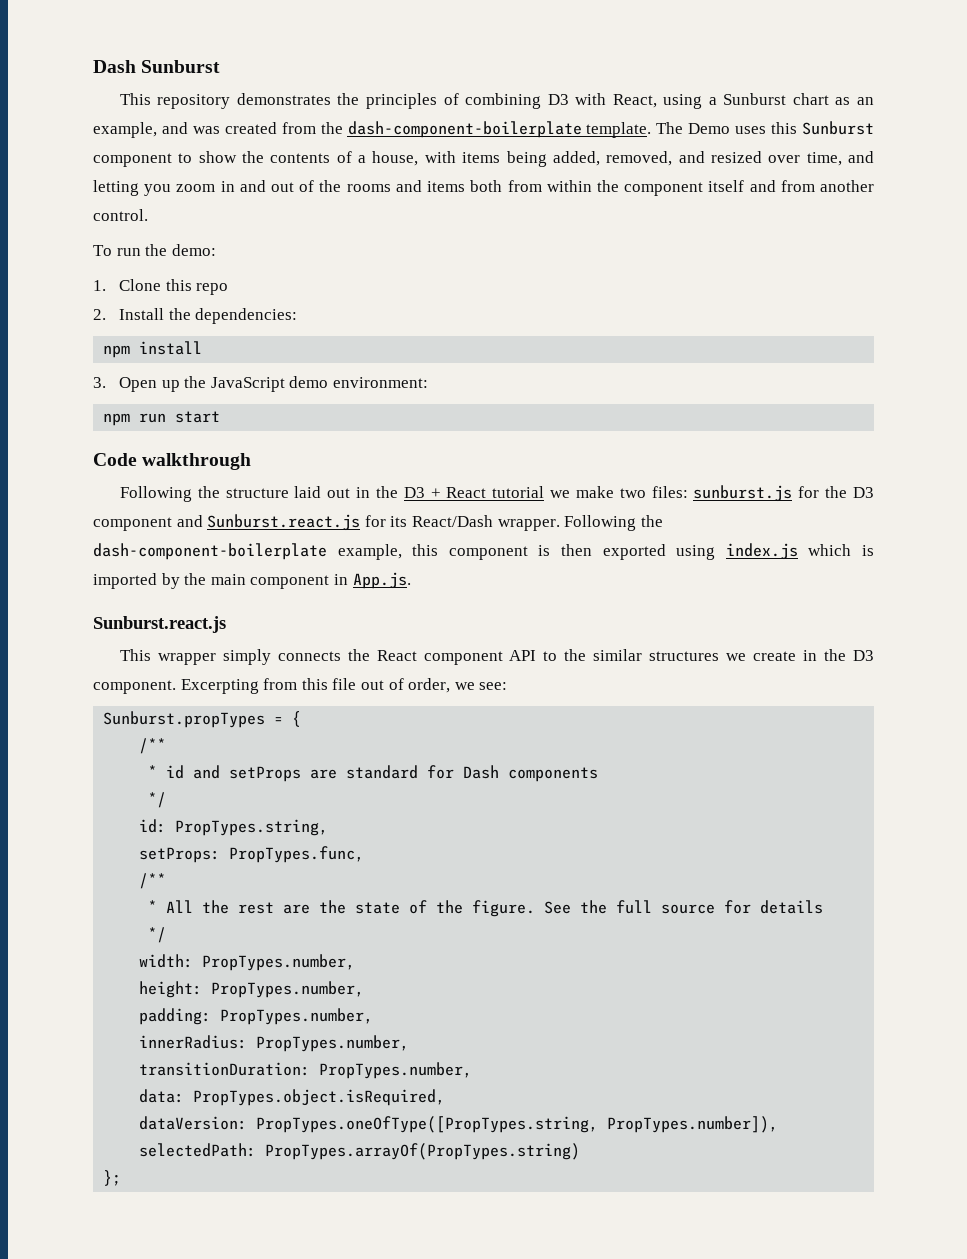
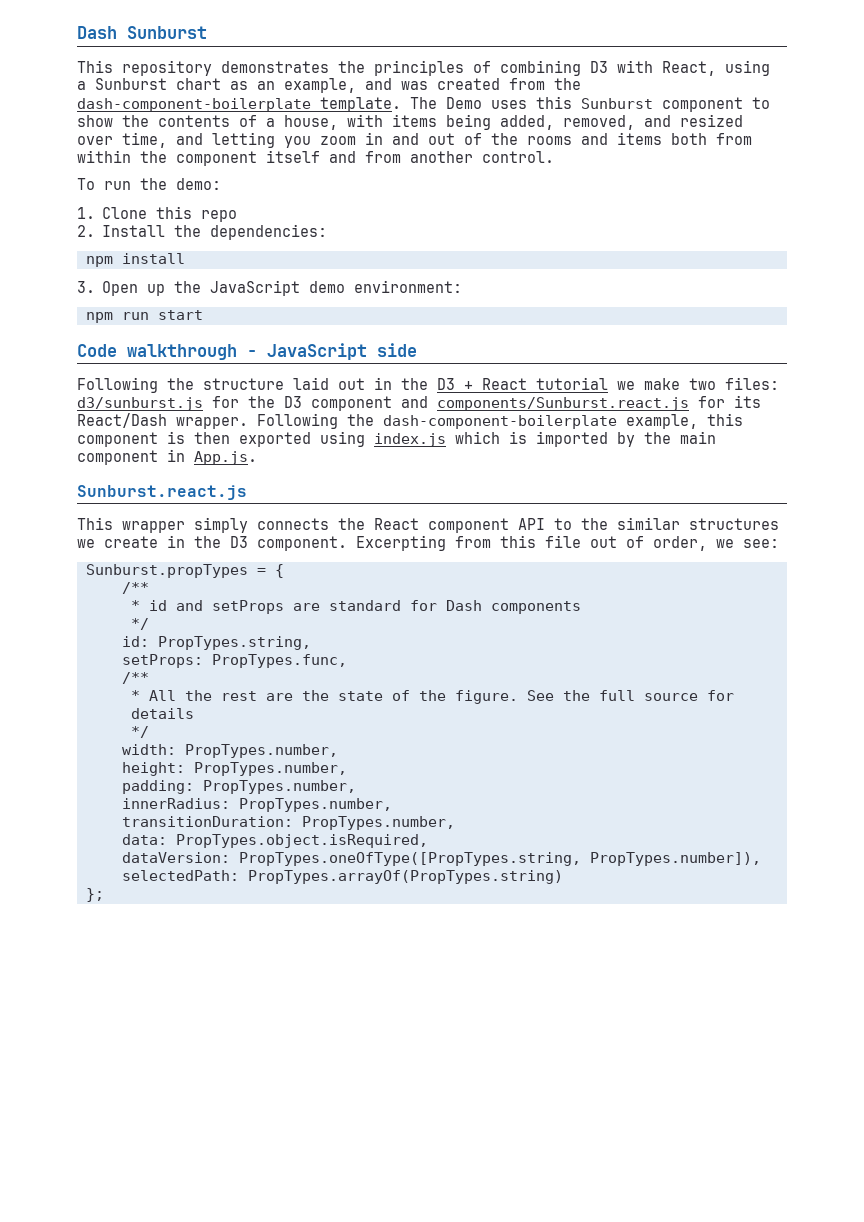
(252, 461) none -> [247,343,417,360] - JavaScript side
[693,485,793,502] sunburst.js -> [77,397,203,411] d3/sunburst.js
[207,514,361,531] Sunburst.react.js -> [437,397,689,411] components/Sunburst.react.js

